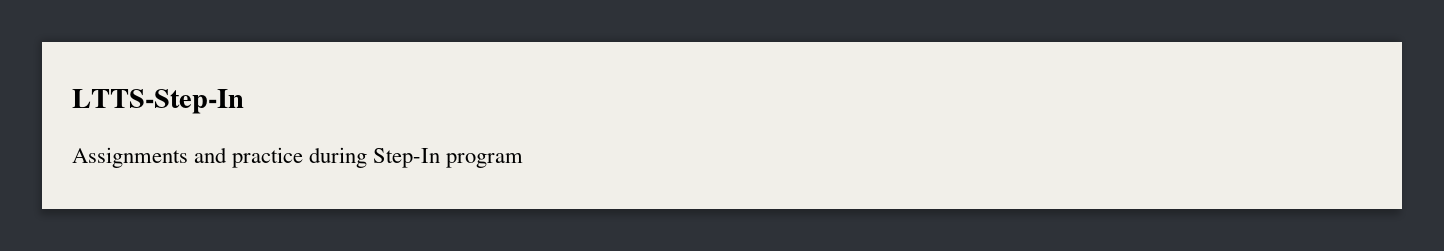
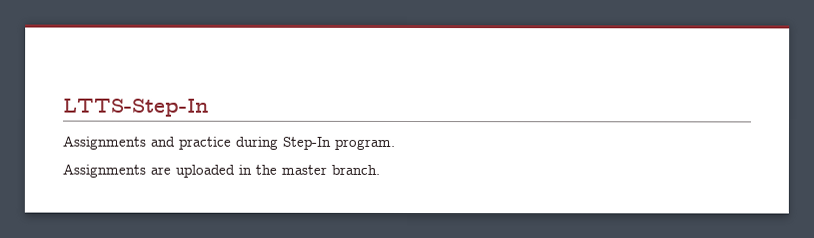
[446,153,524,168] program -> [334,138,395,150] [62,163,380,178] program. // Assignments are uploaded in the master branch.

